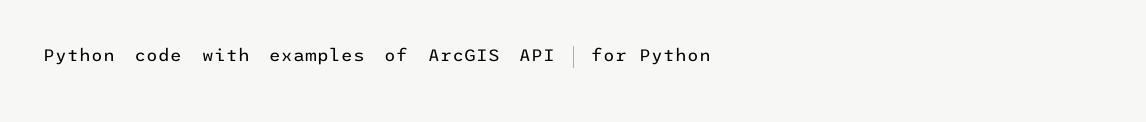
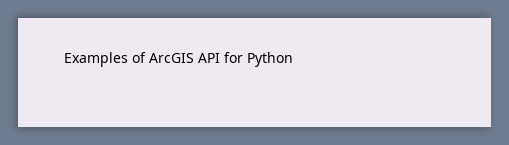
[43,47,365,65] Python code with examples -> [64,52,128,67] Examples

